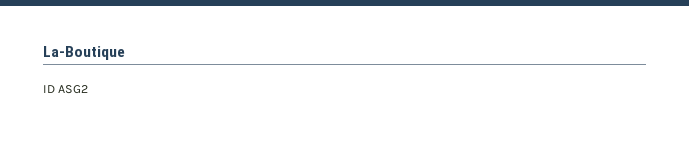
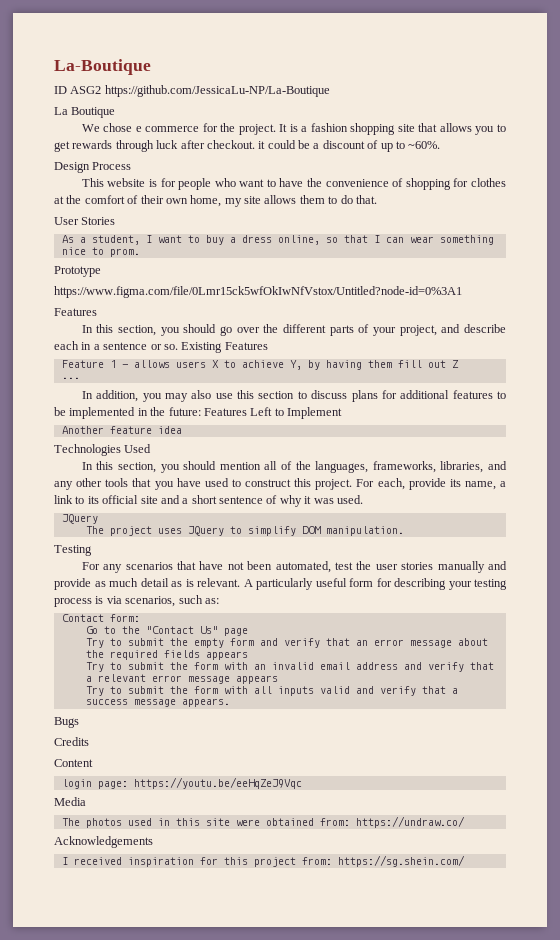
(89, 89) none -> [104,85,330,97] [54,107,116,118] [81,123,506,135] [54,140,441,152] [54,162,132,173] [81,178,506,190] [54,195,377,207] [54,217,116,225] [61,235,494,245] [61,247,140,257] [54,266,101,277] [54,286,462,298] [54,308,97,316] [81,324,506,336] [54,341,268,353] [61,360,459,370] [61,377,80,379] [81,390,506,402] [54,407,342,419] [61,426,182,434] [54,444,152,456] [81,461,507,473] [54,478,506,490] [54,495,363,507] [61,514,98,524] [85,526,404,536] [54,545,92,556] [81,561,508,573] [54,578,507,590] [54,595,219,607] [61,614,140,622] [85,626,248,636] [85,638,488,648] [85,650,248,660] [85,662,494,672] [85,674,278,684] [85,686,458,696] [85,698,230,707] [54,717,79,728] [54,737,89,746] [54,759,93,767] [61,777,302,789] [54,797,86,806] [61,816,465,828] [54,836,153,848] [61,855,465,867] https://github.com/JessicaLu-NP/La-Boutique // La Boutique // We chose e commerce for the project. It is a fashion shopping site that allows you to get rewards through luck after checkout. it could be a discount of up to ~60%. // Design Process // This website is for people who want to have the convenience of shopping for clothes at the comfort of their own home, my site allows them to do that. // User Stories // As a student, I want to buy a dress online, so that I can wear something nice to prom. // Prototype // https://www.figma.com/file/0Lmr15ck5wfOkIwNfVstox/Untitled?node-id=0%3A1 // Features // In this section, you should go over the different parts of your project, and describe each in a sentence or so. Existing Features // Feature 1 - allows users X to achieve Y, by having them fill out Z // ... // In addition, you may also use this section to discuss plans for additional features to be implemented in the future: Features Left to Implement // Another feature idea // Technologies Used // In this section, you should mention all of the languages, frameworks, libraries, and any other tools that you have used to construct this project. For each, provide its name, a link to its official site and a short sentence of why it was used. // JQuery // The project uses JQuery to simplify DOM manipulation. // Testing // For any scenarios that have not been automated, test the user stories manually and provide as much detail as is relevant. A particularly useful form for describing your testing process is via scenarios, such as: // Contact form: // Go to the "Contact Us" page // Try to submit the empty form and verify that an error message about the required fields appears // Try to submit the form with an invalid email address and verify that a relevant error message appears // Try to submit the form with all inputs valid and verify that a success message appears. // Bugs // Credits // Content // login page: https://youtu.be/eeHqZeJ9Vqc // Media // The photos used in this site were obtained from: https://undraw.co/ // Acknowledgements // I received inspiration for this project from: https://sg.shein.com/

